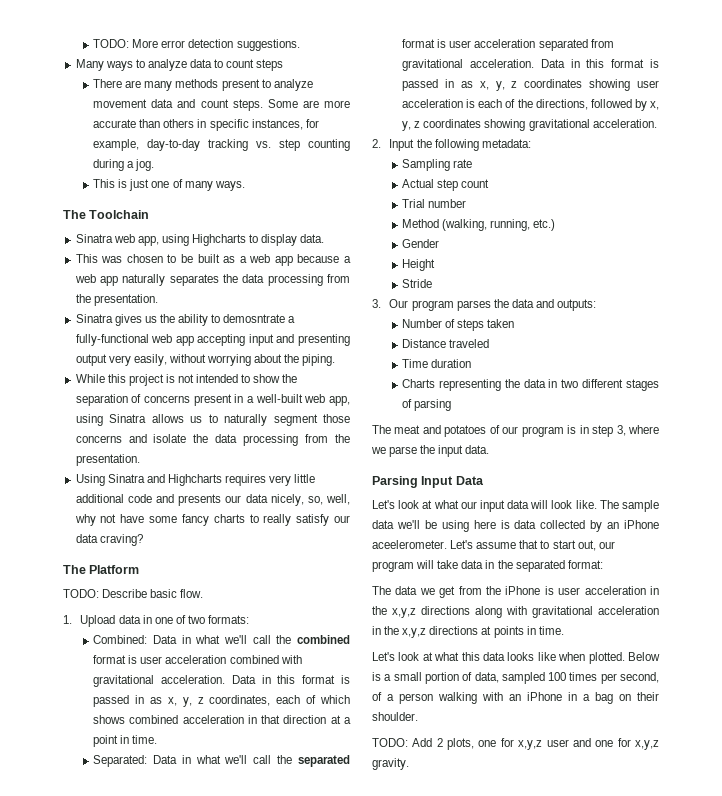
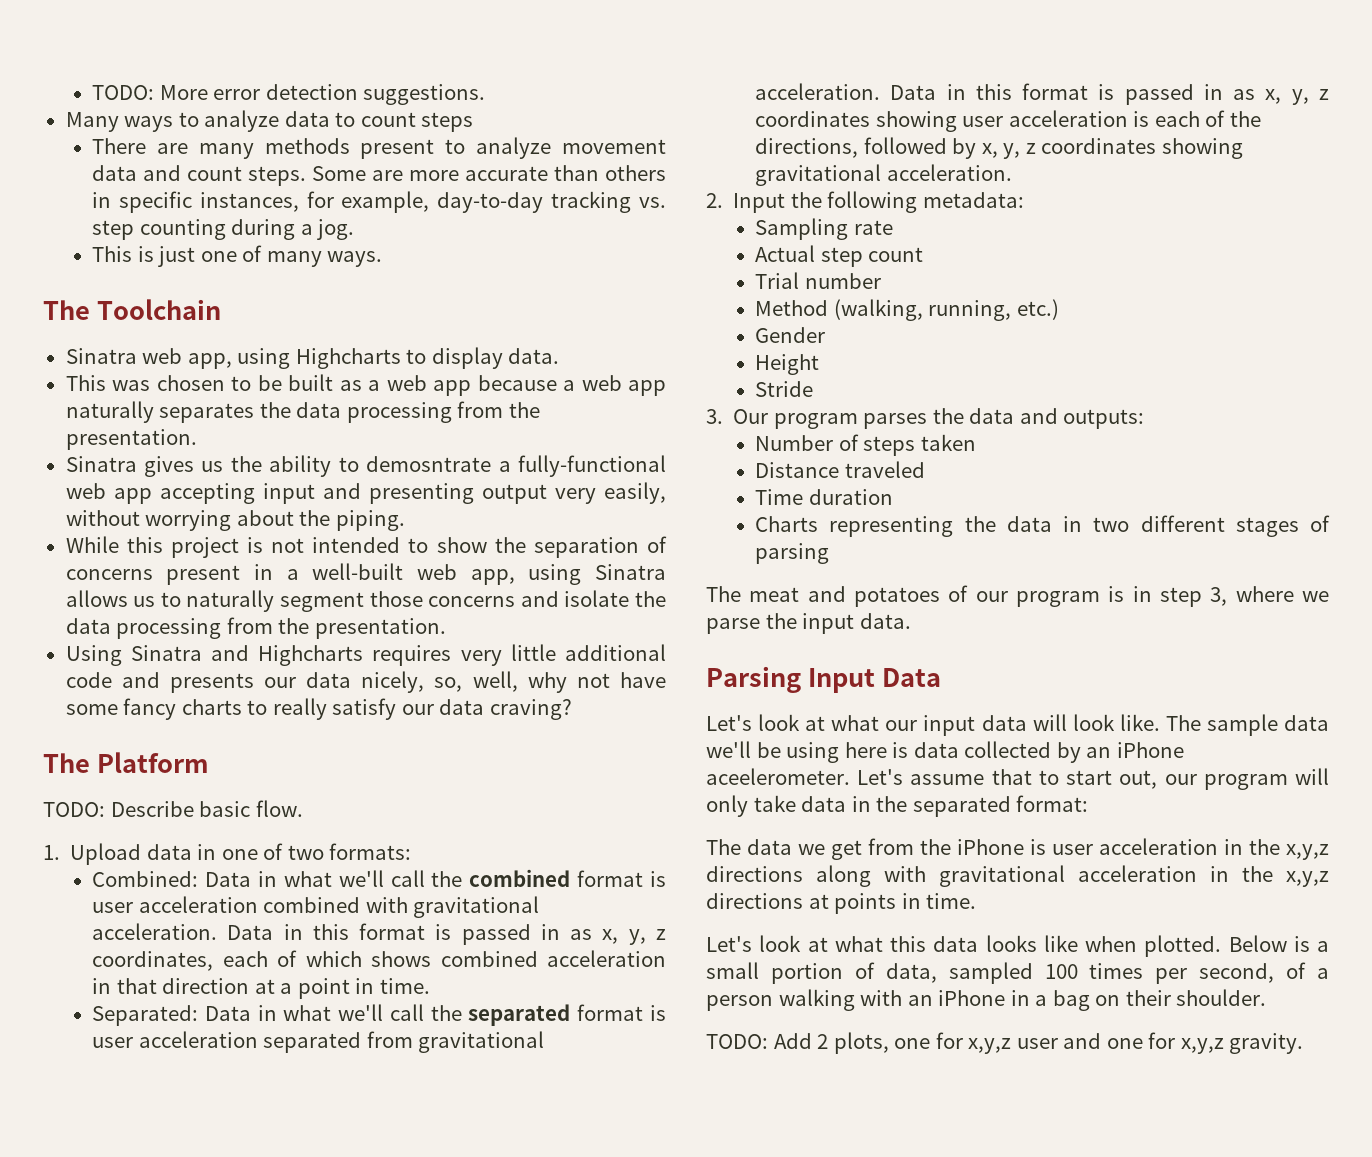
(435, 564) none -> [706,795,748,817] only

